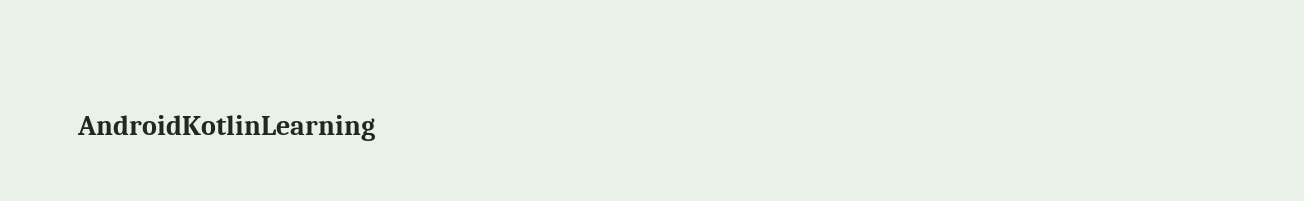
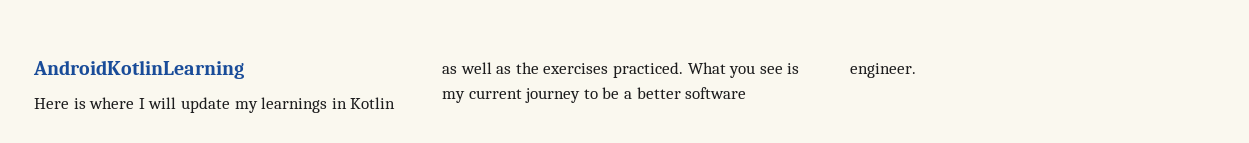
(375, 128) none -> [34,97,396,113] [442,62,800,78] [442,87,747,103] [850,63,916,78] // Here is where I will update my learnings in Kotlin as well as the exercises practiced. What you see is my current journey to be a better software engineer.

